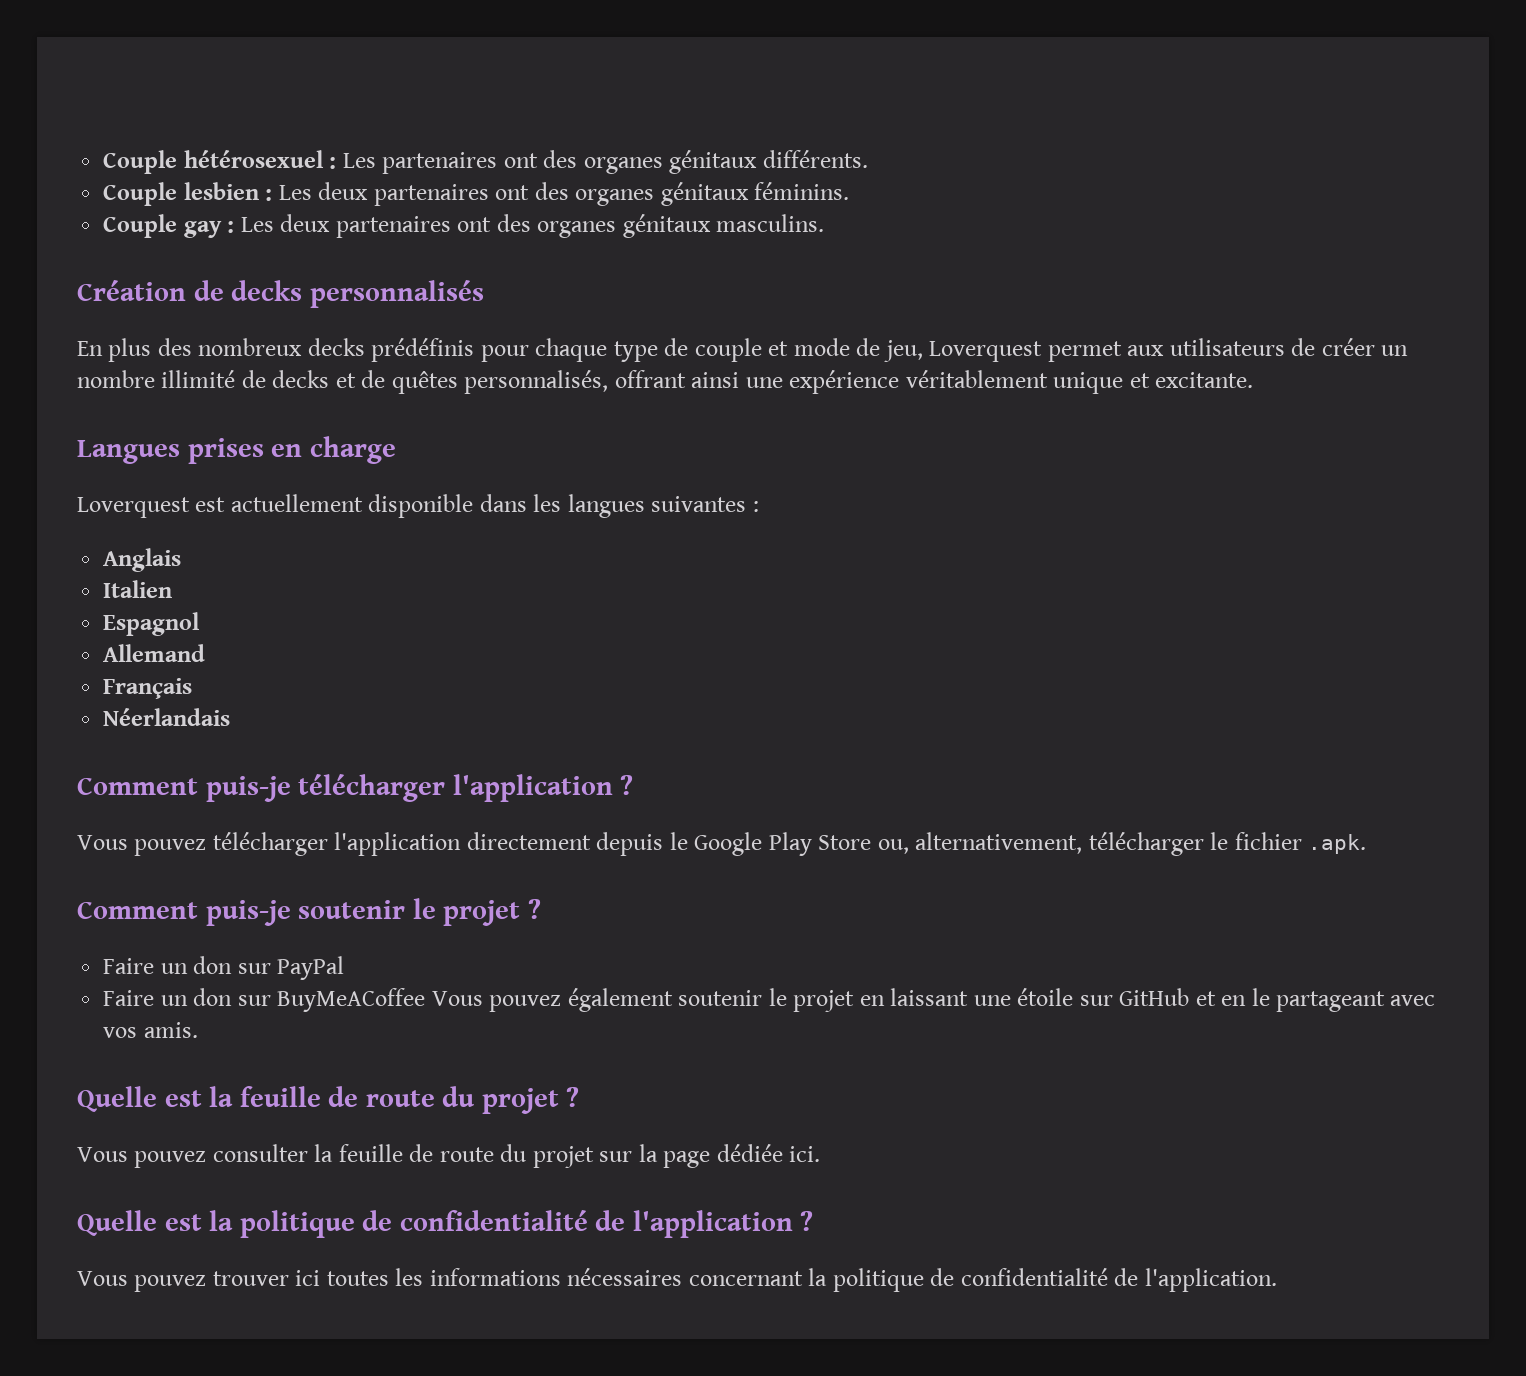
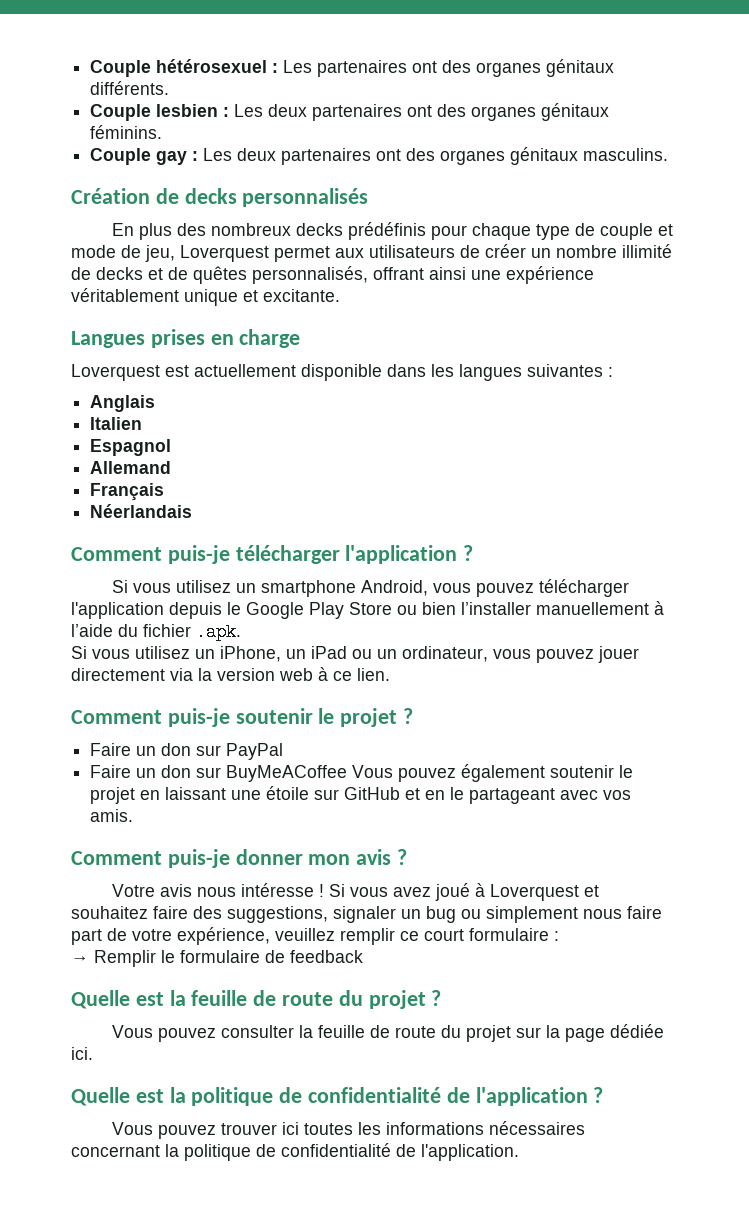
[77,835,128,850] Vous -> [112,580,472,597] Si vous utilisez un smartphone Android, vous
[466,832,591,850] directement -> (164, 610) none
[877,832,1367,856] ou, alternativement, télécharger le fichier .apk. -> [397,601,664,615] [71,623,241,641] [71,646,639,663] [71,667,390,681] ou bien l’installer manuellement à l’aide du fichier .apk. // Si vous utilisez un iPhone, un iPad ou un ordinateur, vous pouvez jouer directement via la version web à ce lien.
(198, 1030) none -> [71,849,408,868] [112,883,600,901] [71,906,662,923] [71,927,559,945] [71,950,363,967] // Comment puis-je donner mon avis ? // Votre avis nous intéresse ! Si vous avez joué à Loverquest et souhaitez faire des suggestions, signaler un bug ou simplement nous faire part de votre expérience, veuillez remplir ce court formulaire : // → Remplir le formulaire de feedback

